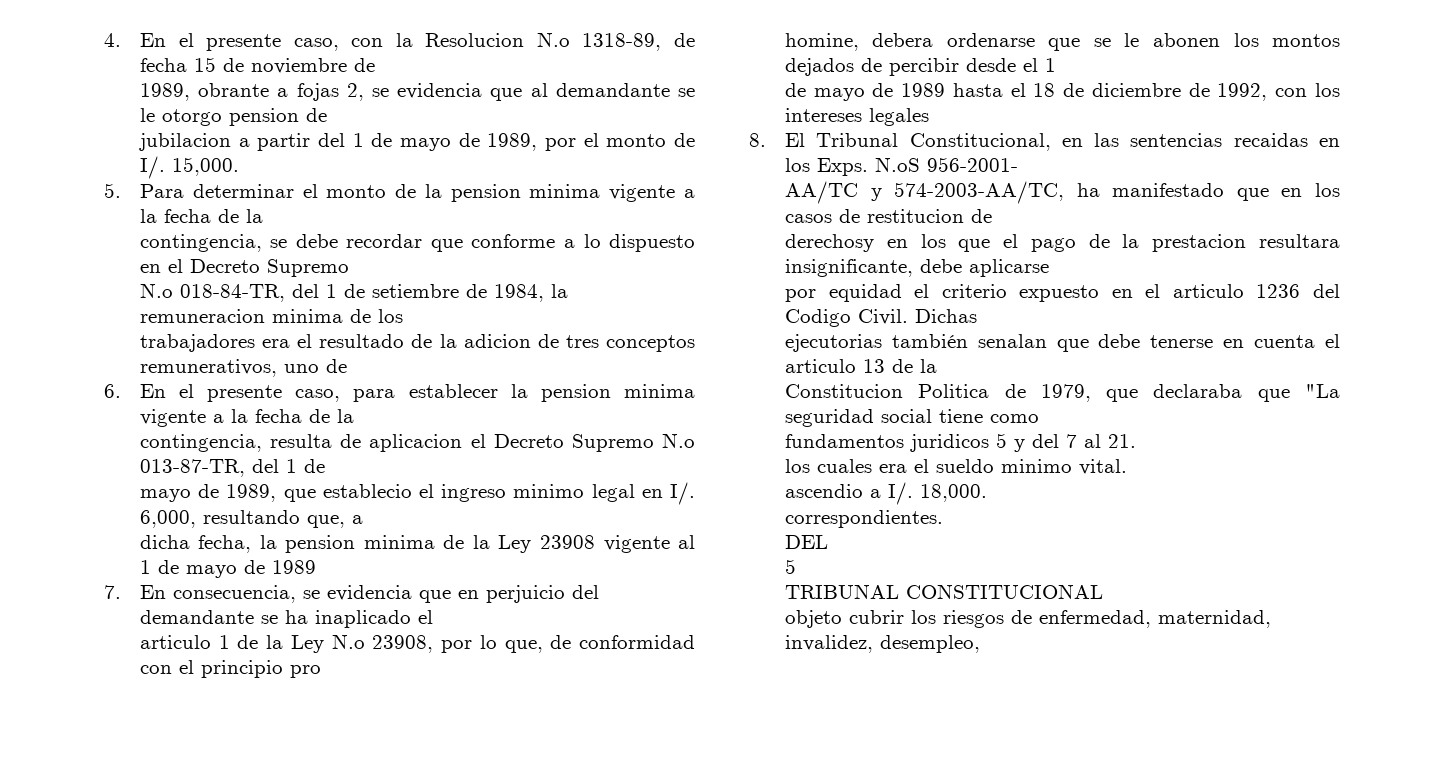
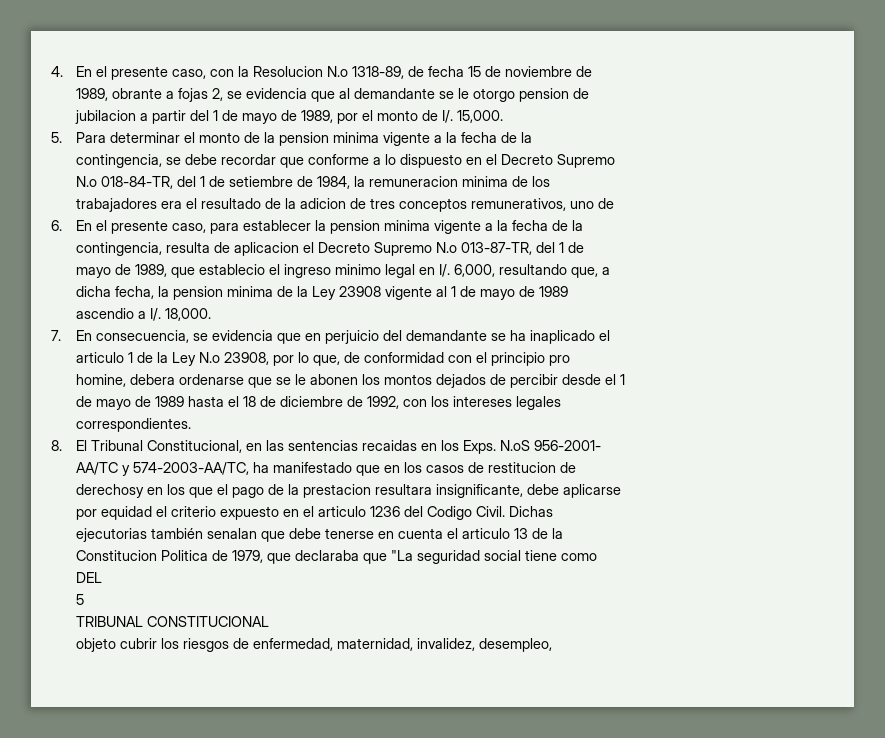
(316, 567) none -> [76,308,212,321] // ascendio a I/. 18,000.
(929, 117) none -> [76,418,192,432] // correspondientes.
[784,433,1136,452] [784,459,1127,475] [784,482,987,505] [784,510,943,528] // fundamentos juridicos 5 y del 7 al 21. // los cuales era el sueldo minimo vital. // ascendio a I/. 18,000. // correspondientes. -> (598, 557) none

